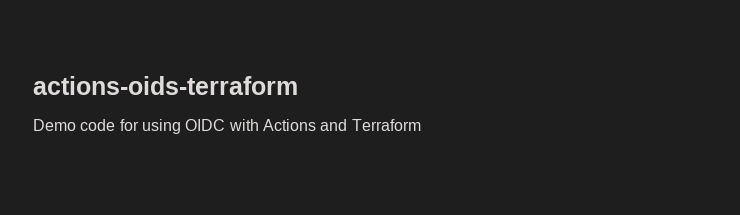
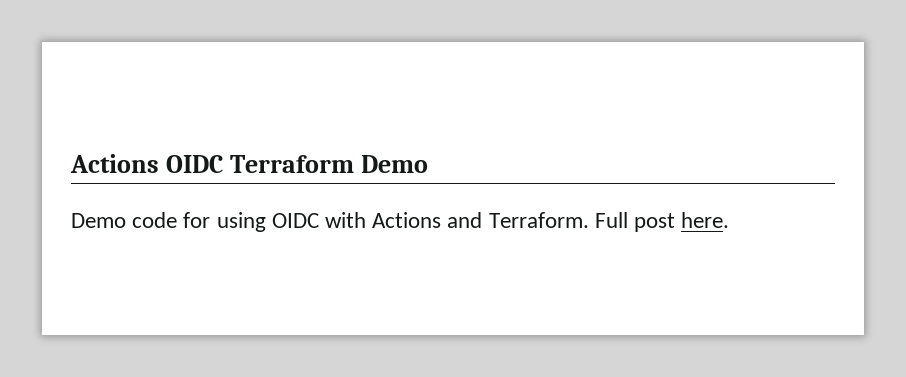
[33,76,298,95] actions-oids-terraform -> [70,154,428,173] Actions OIDC Terraform Demo
[351,119,421,131] Terraform -> [488,212,730,232] Terraform. Full post here.

